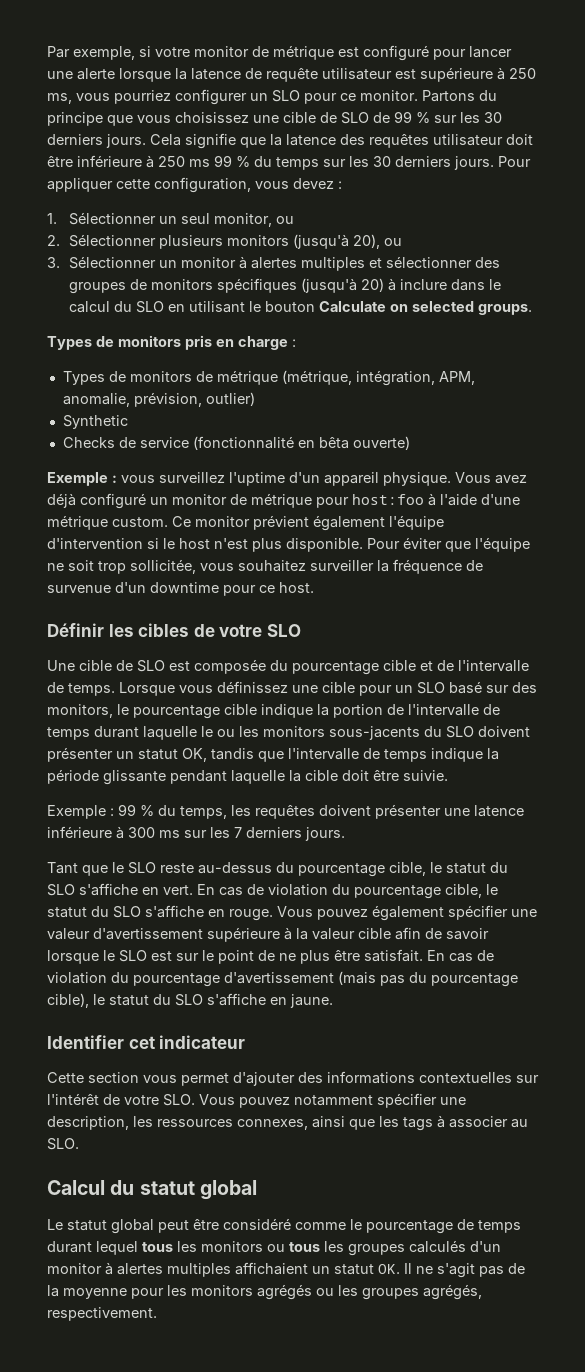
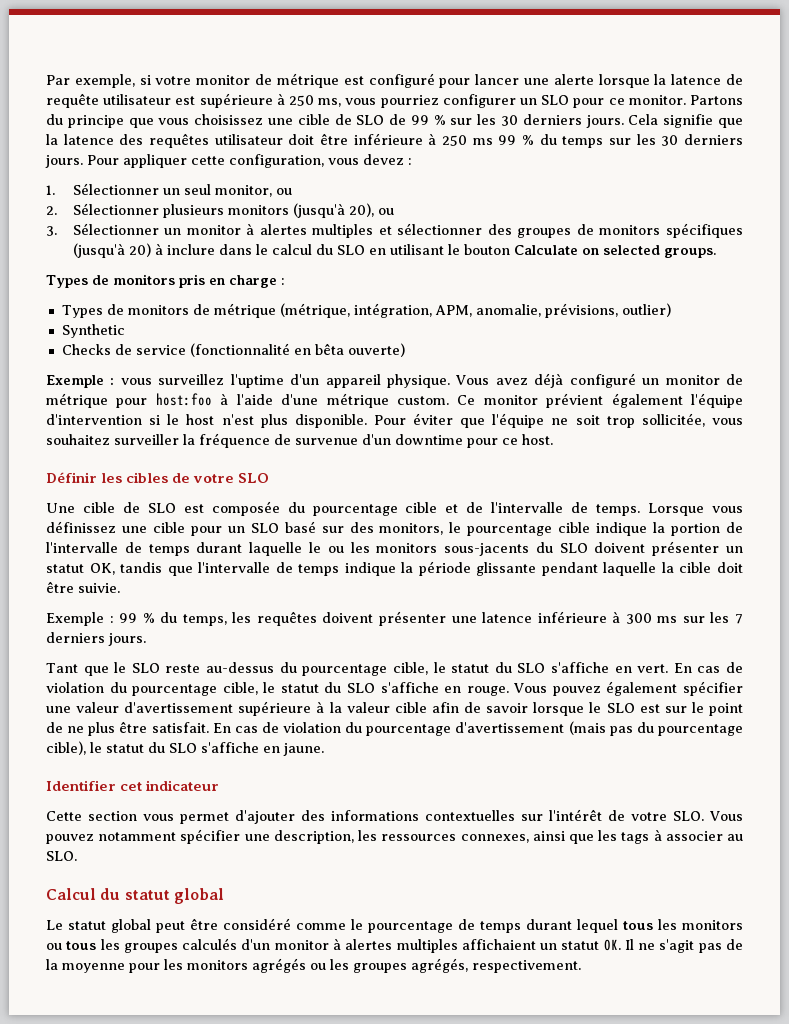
[133,392,202,407] prévision, -> [544,303,618,318] prévisions,

